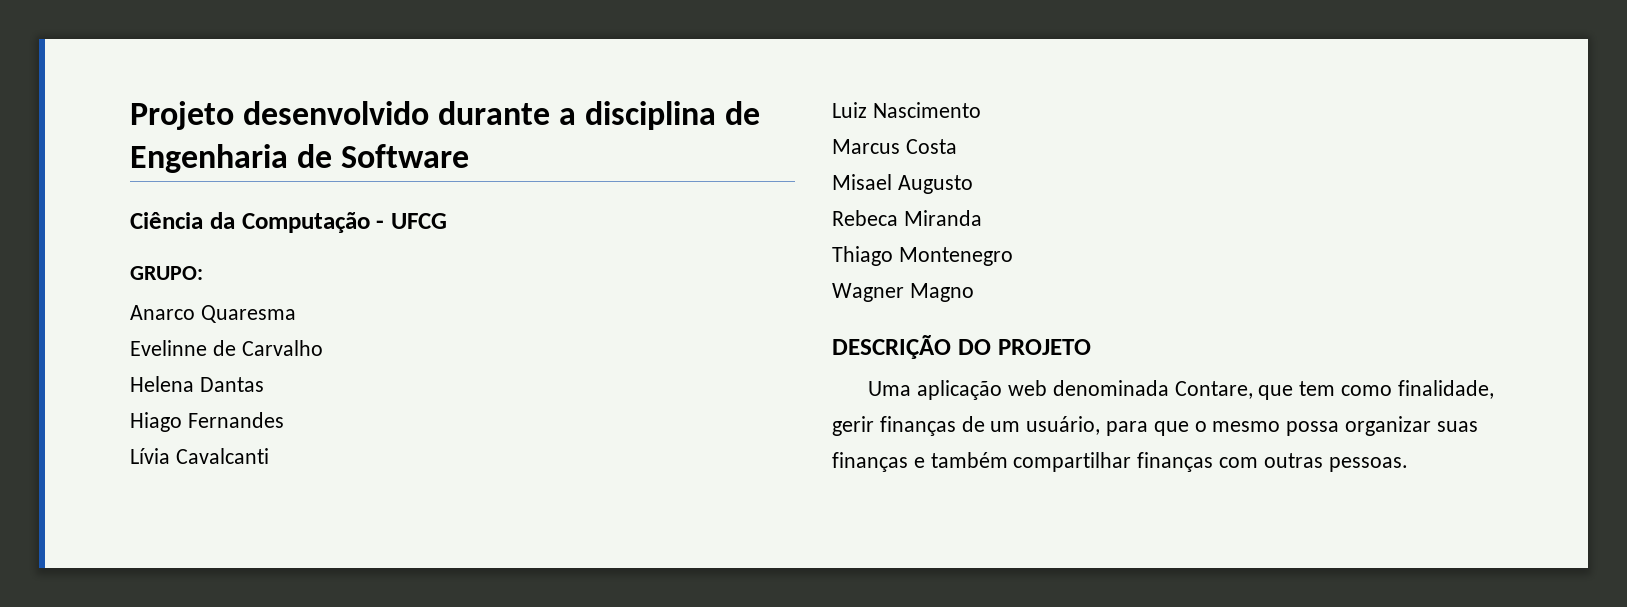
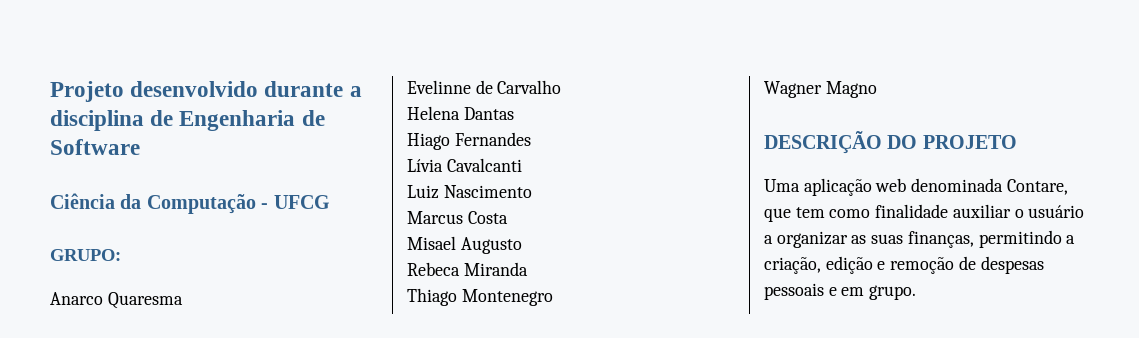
[1397,380,1494,399] [832,416,1478,436] [832,452,1408,472] finalidade, gerir finanças de um usuário, para que o mesmo possa organizar suas finanças e também compartilhar finanças com outras pessoas. -> [875,204,1085,218] [764,230,1076,248] [764,256,1044,274] [764,283,917,300] finalidade auxiliar o usuário a organizar as suas finanças, permitindo a criação, edição e remoção de despesas pessoais e em grupo.

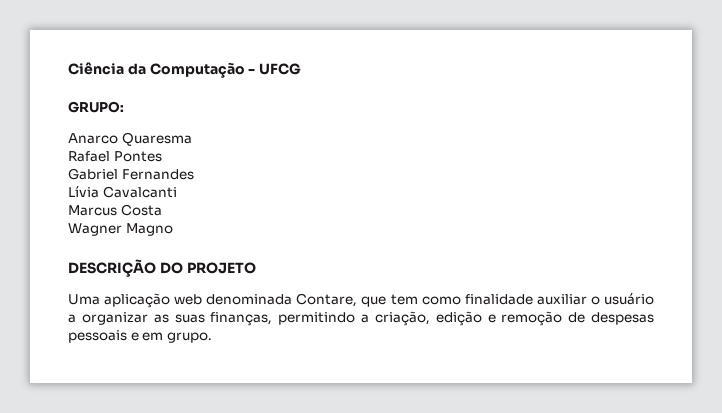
[50,81,362,102] [50,110,325,131] [50,139,140,155] Projeto desenvolvido durante a disciplina de Engenharia de Software // -> (68, 68) none
[407,80,562,94] [407,106,514,120] [407,133,450,150] Evelinne de Carvalho // Helena Dantas // Hiago -> [68,151,162,162] [68,168,118,180] Rafael Pontes // Gabriel
[407,185,532,199] // Luiz Nascimento -> (177, 192) none
[407,236,522,254] [407,262,528,276] [407,288,553,306] // Misael Augusto // Rebeca Miranda // Thiago Montenegro -> (162, 210) none

